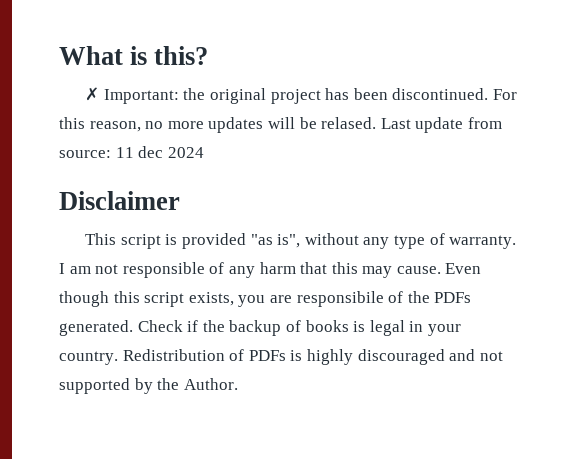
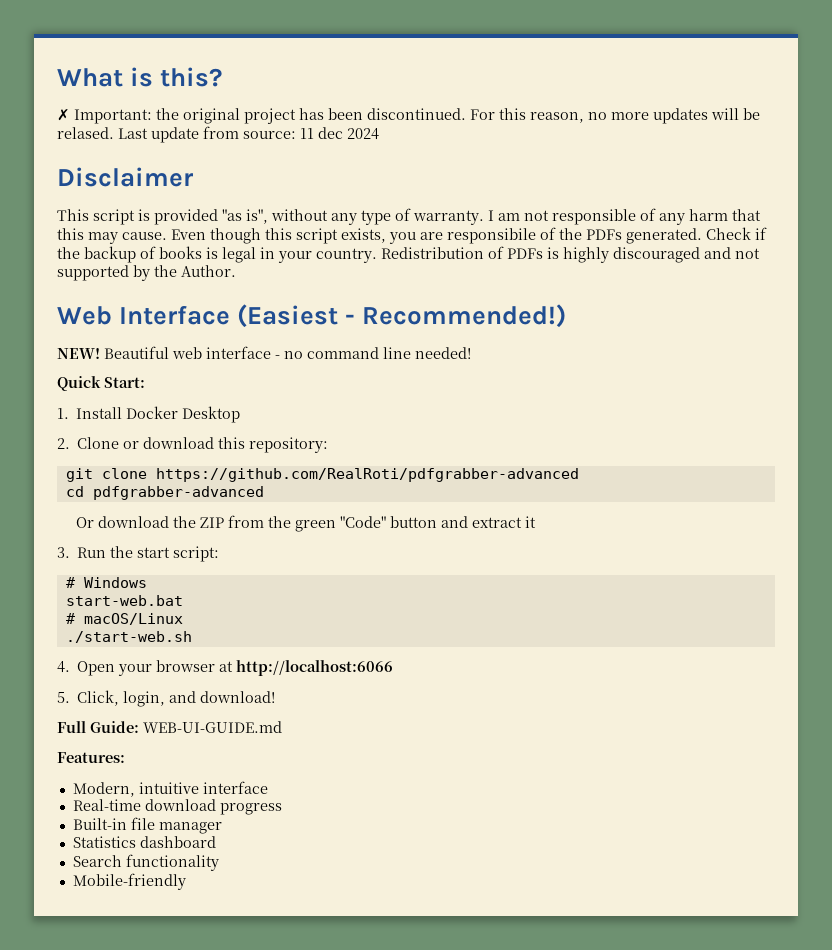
(238, 384) none -> [57,304,567,328] [57,346,471,359] [57,376,145,391] [57,406,241,423] [57,437,329,453] [65,468,579,482] [65,486,264,500] [75,515,536,532] [57,546,220,562] [65,577,147,588] [65,595,183,606] [65,613,183,625] [65,631,192,643] [57,660,394,676] [57,690,276,707] [57,721,282,733] [57,752,125,763] [72,781,268,797] [72,799,282,815] [72,817,222,834] [72,836,216,848] [72,854,219,871] [72,873,186,890] // Web Interface (Easiest - Recommended!) // NEW! Beautiful web interface - no command line needed! // Quick Start: // 1. Install Docker Desktop // 2. Clone or download this repository: // git clone https://github.com/RealRoti/pdfgrabber-advanced // cd pdfgrabber-advanced // Or download the ZIP from the green "Code" button and extract it // 3. Run the start script: // # Windows // start-web.bat // # macOS/Linux // ./start-web.sh // 4. Open your browser at http://localhost:6066 // 5. Click, login, and download! // Full Guide: WEB-UI-GUIDE.md // Features: // Modern, intuitive interface // Real-time download progress // Built-in file manager // Statistics dashboard // Search functionality // Mobile-friendly

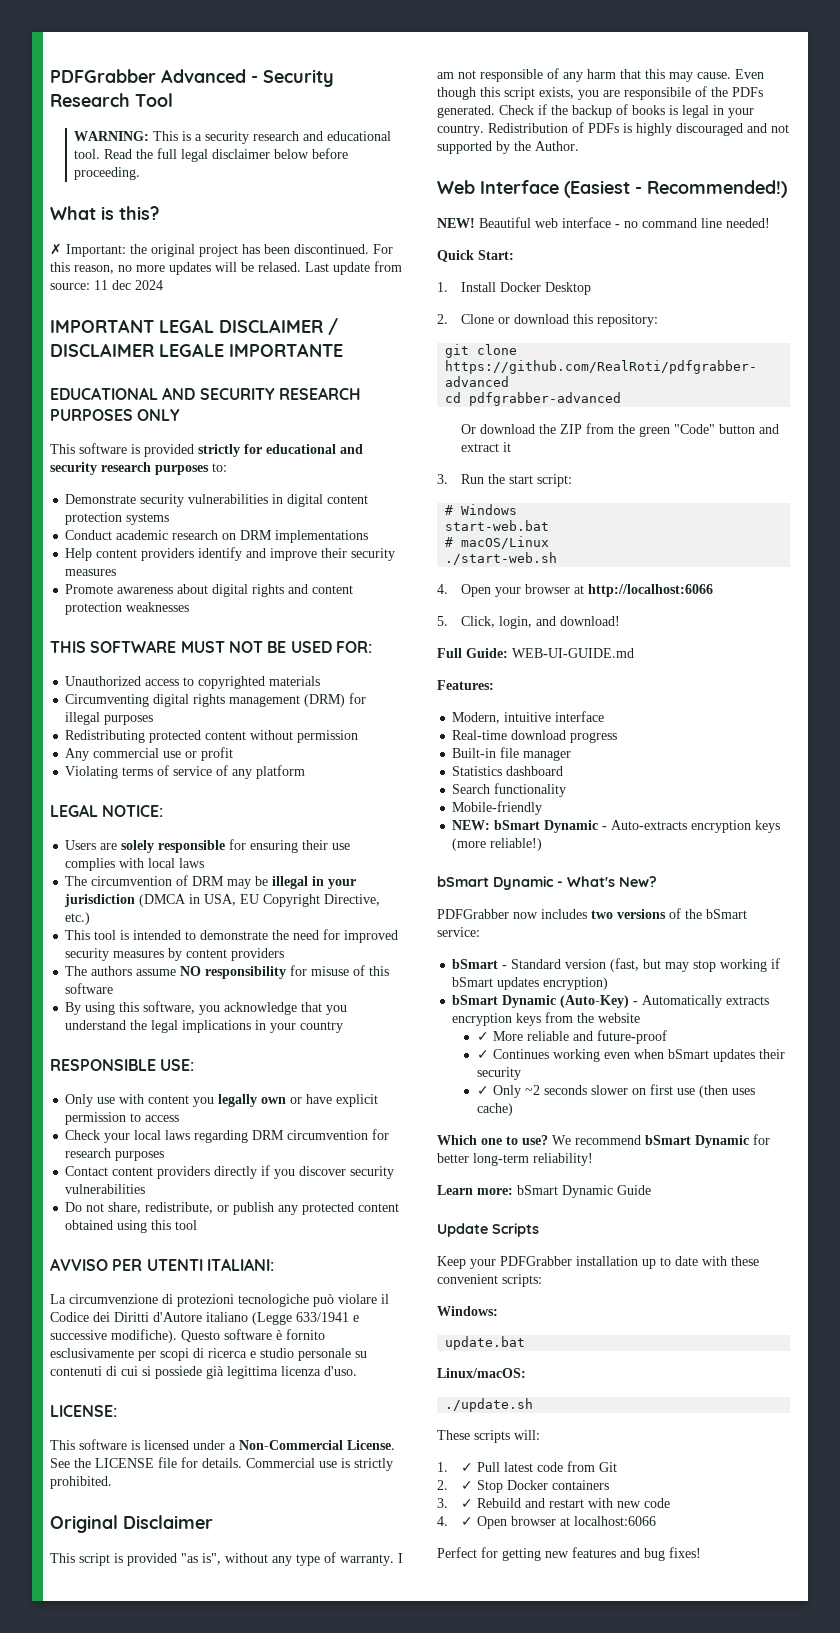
(57, 77) none -> [50,69,334,87] [50,93,173,107] [74,131,392,144] [74,148,349,162] [74,167,141,180] PDFGrabber Advanced - Security Research Tool // WARNING: This is a security research and educational tool. Read the full legal disclaimer below before proceeding. //
(379, 134) none -> [50,318,338,335] [50,343,343,357] [50,387,361,400] [50,409,181,421] [50,443,363,457] [50,462,227,475] [65,494,369,507] [65,512,170,525] [65,530,369,543] [65,547,396,561] [65,569,117,576] [65,584,354,597] [65,602,190,615] [50,640,372,653] [65,676,321,689] [65,693,367,707] [65,712,154,725] [65,730,359,743] [65,747,234,761] [65,765,306,779] [50,804,164,817] [65,839,351,853] [65,858,205,871] [65,875,357,889] [64,894,381,907] [65,912,91,925] [65,929,399,943] [65,948,285,961] [65,965,390,979] [65,983,114,994] [65,1001,348,1015] [65,1020,344,1033] [50,1059,195,1071] [65,1094,379,1107] [65,1112,180,1125] [65,1129,390,1143] [65,1148,165,1161] [65,1165,395,1179] [65,1184,146,1194] [65,1202,400,1215] [65,1220,198,1233] [50,1258,274,1271] [50,1294,389,1307] [50,1312,359,1325] [50,1329,325,1343] [50,1348,367,1361] [50,1366,357,1379] [50,1405,117,1417] [50,1439,395,1450] [50,1457,393,1471] [50,1476,112,1489] [50,1515,118,1533] IMPORTANT LEGAL DISCLAIMER / DISCLAIMER LEGALE IMPORTANTE // EDUCATIONAL AND SECURITY RESEARCH PURPOSES ONLY // This software is provided strictly for educational and security research purposes to: // Demonstrate security vulnerabilities in digital content protection systems // Conduct academic research on DRM implementations // Help content providers identify and improve their security measures // Promote awareness about digital rights and content protection weaknesses // THIS SOFTWARE MUST NOT BE USED FOR: // Unauthorized access to copyrighted materials // Circumventing digital rights management (DRM) for illegal purposes // Redistributing protected content without permission // Any commercial use or profit // Violating terms of service of any platform // LEGAL NOTICE: // Users are solely responsible for ensuring their use complies with local laws // The circumvention of DRM may be illegal in your jurisdiction (DMCA in USA, EU Copyright Directive, etc.) // This tool is intended to demonstrate the need for improved security measures by content providers // The authors assume NO responsibility for misuse of this software // By using this software, you acknowledge that you understand the legal implications in your country // RESPONSIBLE USE: // Only use with content you legally own or have explicit permission to access // Check your local laws regarding DRM circumvention for research purposes // Contact content providers directly if you discover security vulnerabilities // Do not share, redistribute, or publish any protected content obtained using this tool // AVVISO PER UTENTI ITALIANI: // La circumvenzione di protezioni tecnologiche può violare il Codice dei Diritti d'Autore italiano (Legge 633/1941 e successive modifiche). Questo software è fornito esclusivamente per scopi di ricerca e studio personale su contenuti di cui si possiede già legittima licenza d'uso. // LICENSE: // This software is licensed under a Non-Commercial License. See the LICENSE file for details. Commercial use is strictly prohibited. // Original
(186, 881) none -> [452,820,781,833] [452,838,543,851] [437,876,657,890] [437,908,747,919] [437,927,480,937] [452,958,781,972] [452,977,609,990] [452,995,770,1008] [452,1012,641,1026] [476,1030,667,1044] [476,1049,785,1062] [476,1067,521,1080] [476,1084,755,1098] [476,1103,513,1116] [437,1134,770,1148] [437,1153,593,1166] [437,1185,651,1198] [437,1223,539,1237] [437,1256,759,1269] [437,1274,542,1287] [437,1306,498,1316] [445,1336,526,1350] [437,1368,526,1378] [445,1398,534,1412] [437,1430,540,1443] [437,1461,618,1472] [437,1480,610,1493] [437,1498,671,1508] [437,1516,657,1529] [437,1547,701,1561] // NEW: bSmart Dynamic - Auto-extracts encryption keys (more reliable!) // bSmart Dynamic - What's New? // PDFGrabber now includes two versions of the bSmart service: // bSmart - Standard version (fast, but may stop working if bSmart updates encryption) // bSmart Dynamic (Auto-Key) - Automatically extracts encryption keys from the website // ✓ More reliable and future-proof // ✓ Continues working even when bSmart updates their security // ✓ Only ~2 seconds slower on first use (then uses cache) // Which one to use? We recommend bSmart Dynamic for better long-term reliability! // Learn more: bSmart Dynamic Guide // Update Scripts // Keep your PDFGrabber installation up to date with these convenient scripts: // Windows: // update.bat // Linux/macOS: // ./update.sh // These scripts will: // 1. ✓ Pull latest code from Git // 2. ✓ Stop Docker containers // 3. ✓ Rebuild and restart with new code // 4. ✓ Open browser at localhost:6066 // Perfect for getting new features and bug fixes!

